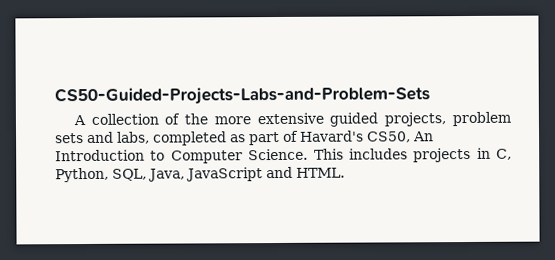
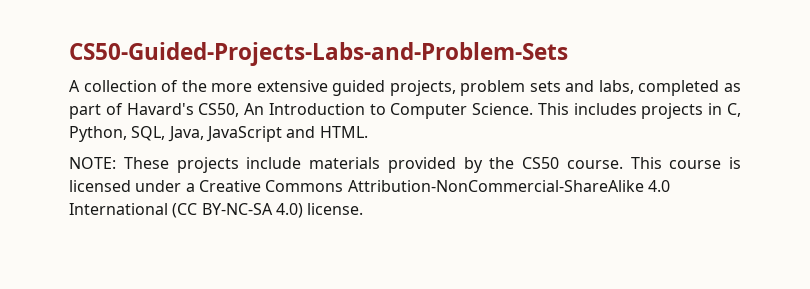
(345, 172) none -> [69,157,741,173] [69,180,670,192] [69,203,364,218] // NOTE: These projects include materials provided by the CS50 course. This course is licensed under a Creative Commons Attribution-NonCommercial-ShareAlike 4.0 International (CC BY-NC-SA 4.0) license.

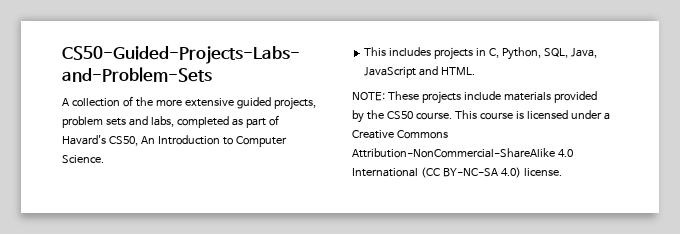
(534, 109) none -> (104, 159) //

